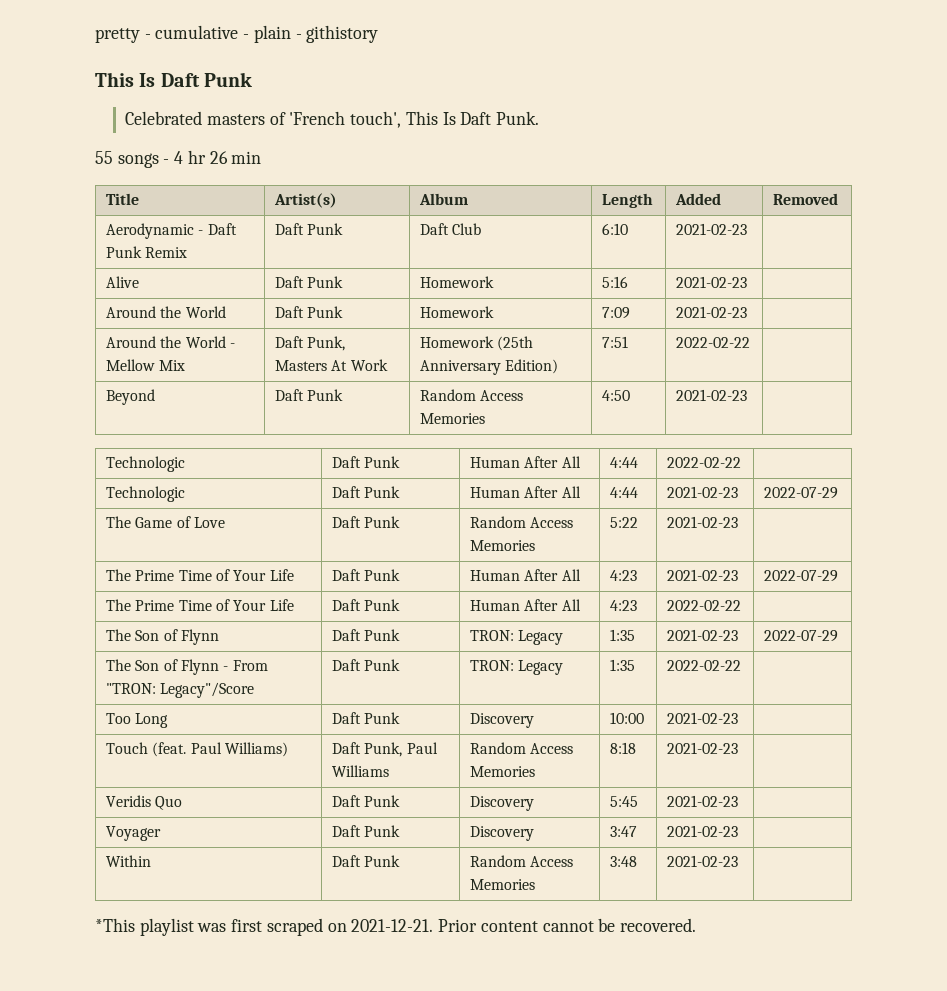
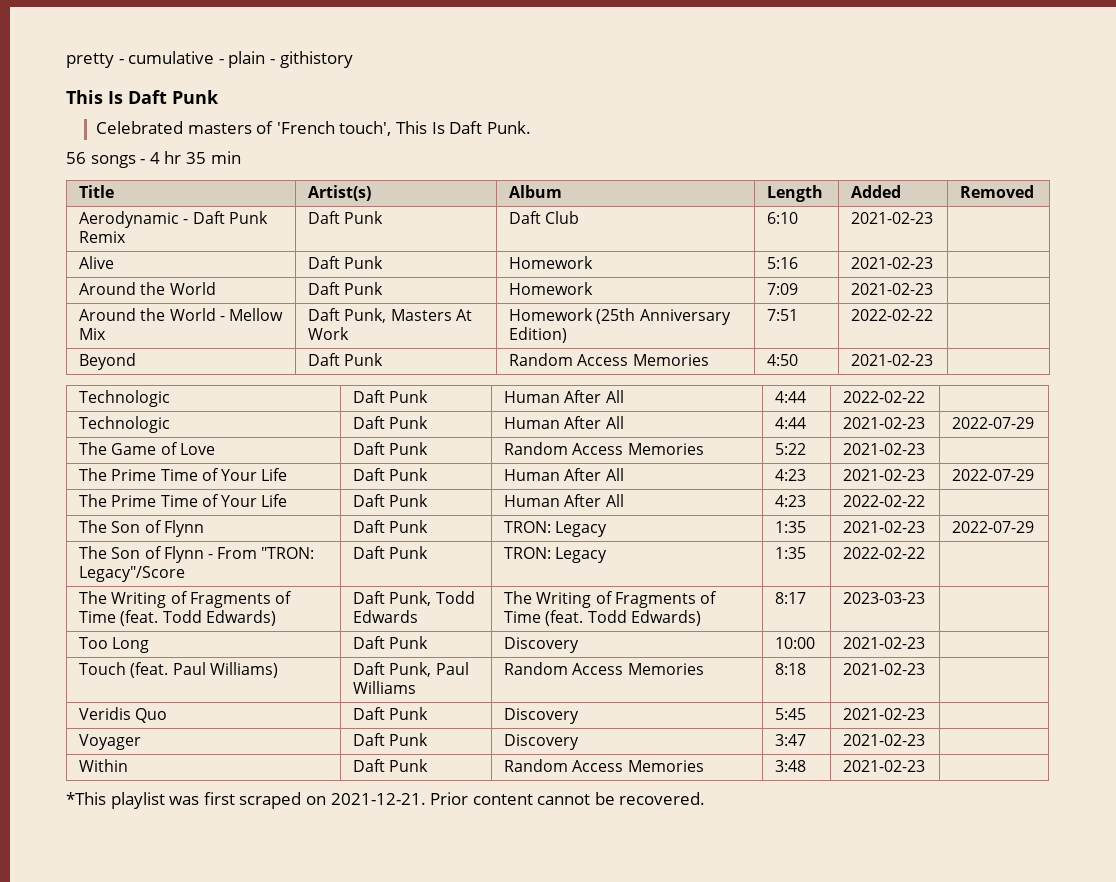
[95,151,113,164] 55 -> [66,152,86,164] 56
[209,151,228,164] 26 -> [185,152,206,164] 35
(742, 665) none -> [79,591,292,608] [79,610,276,626] [353,591,475,606] [353,610,419,623] [504,591,717,608] [504,610,701,626] [775,592,807,604] [843,592,926,604] // The Writing of Fragments of Time (feat. Todd Edwards) | Daft Punk, Todd Edwards | The Writing of Fragments of Time (feat. Todd Edwards) | 8:17 | 2023-03-23 |

